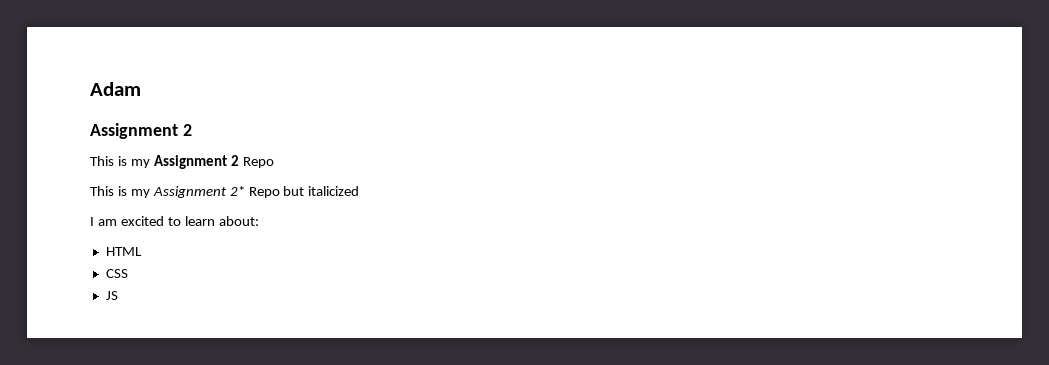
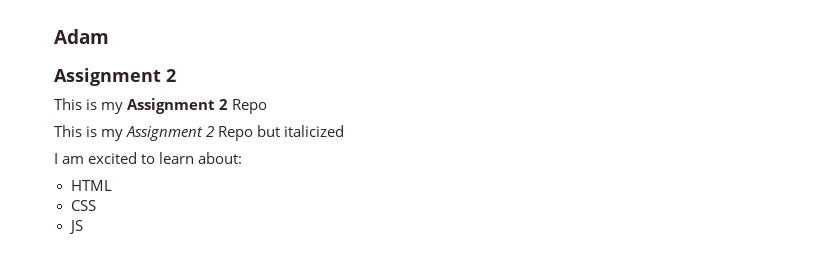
[229,186,245,196] 2* -> [206,126,215,137] 2

